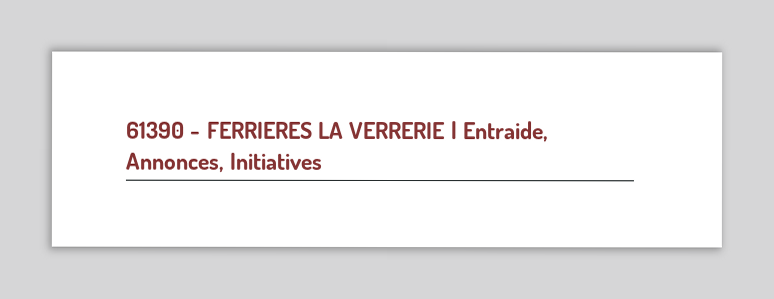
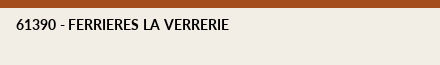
[450,121,550,143] [125,152,323,173] | Entraide, Annonces, Initiatives -> (229, 24) none

